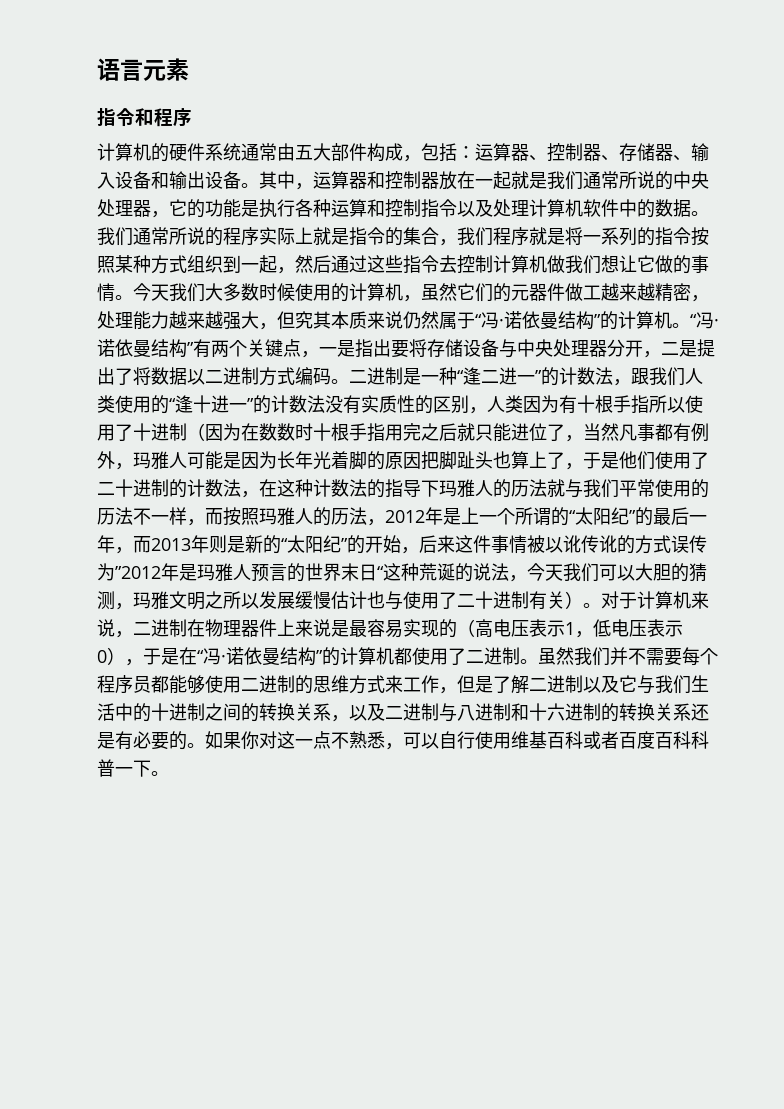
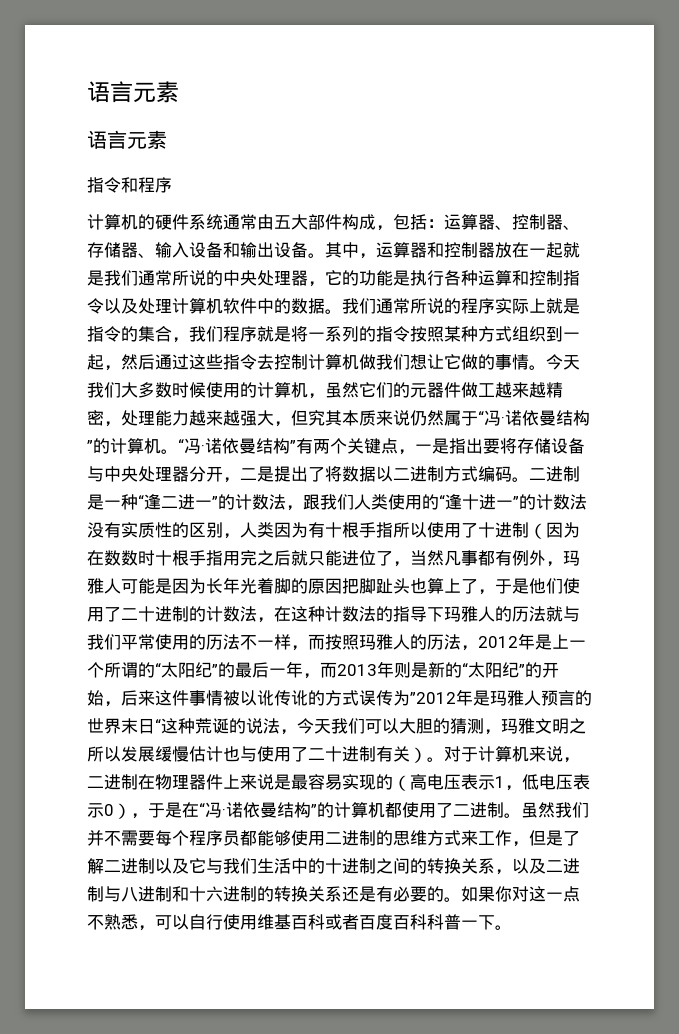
[97,58,189,81] 语言元素 -> [87,81,179,103] [87,130,167,149] 语言元素 // 语言元素

